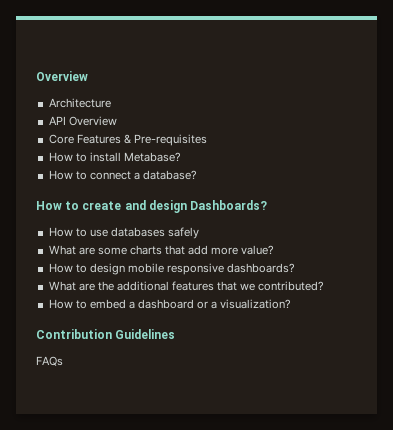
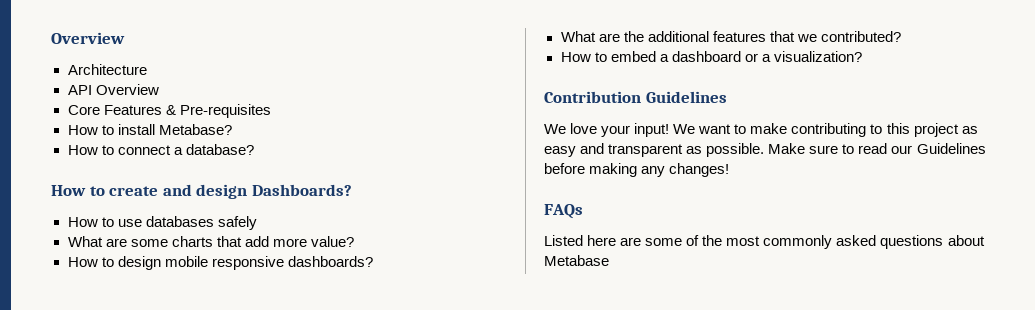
[36,356,63,366] FAQs -> [544,123,978,137] [544,143,986,157] [544,163,730,177] [544,204,583,219] [544,235,985,249] [544,255,609,266] We love your input! We want to make contributing to this project as easy and transparent as possible. Make sure to read our Guidelines before making any changes! // FAQs // Listed here are some of the most commonly asked questions about Metabase

